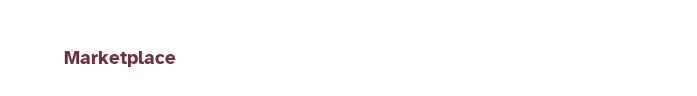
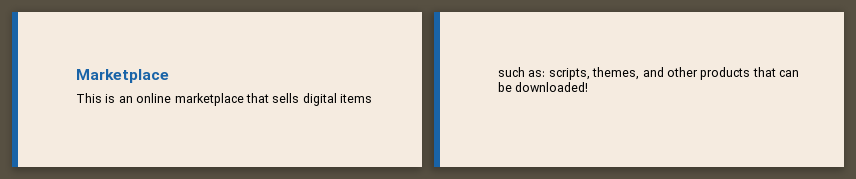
(176, 59) none -> [76,93,372,106] [498,67,799,80] [498,82,589,92] // This is an online marketplace that sells digital items such as: scripts, themes, and other products that can be downloaded!

